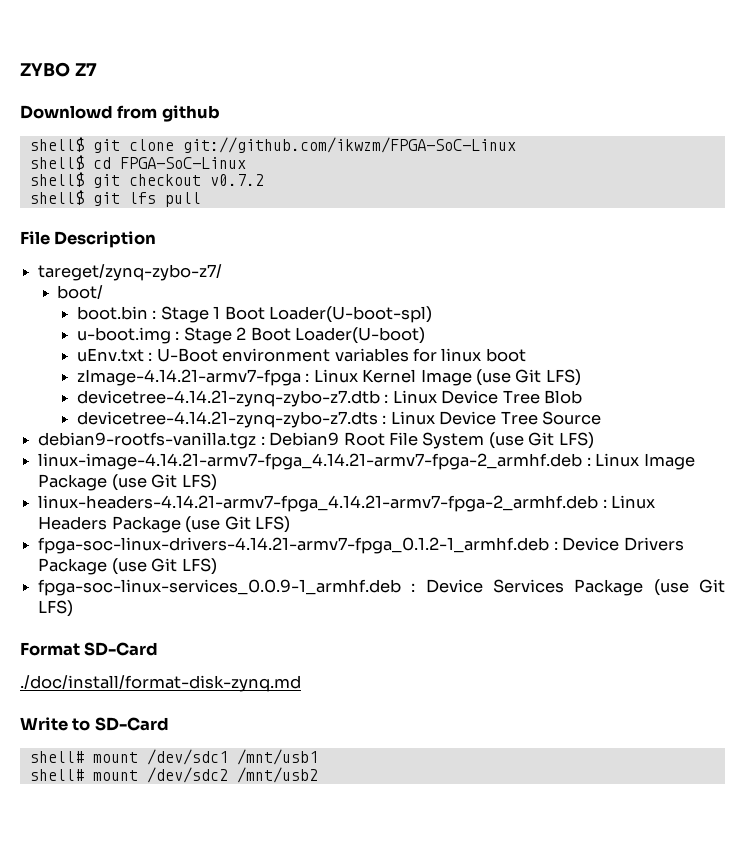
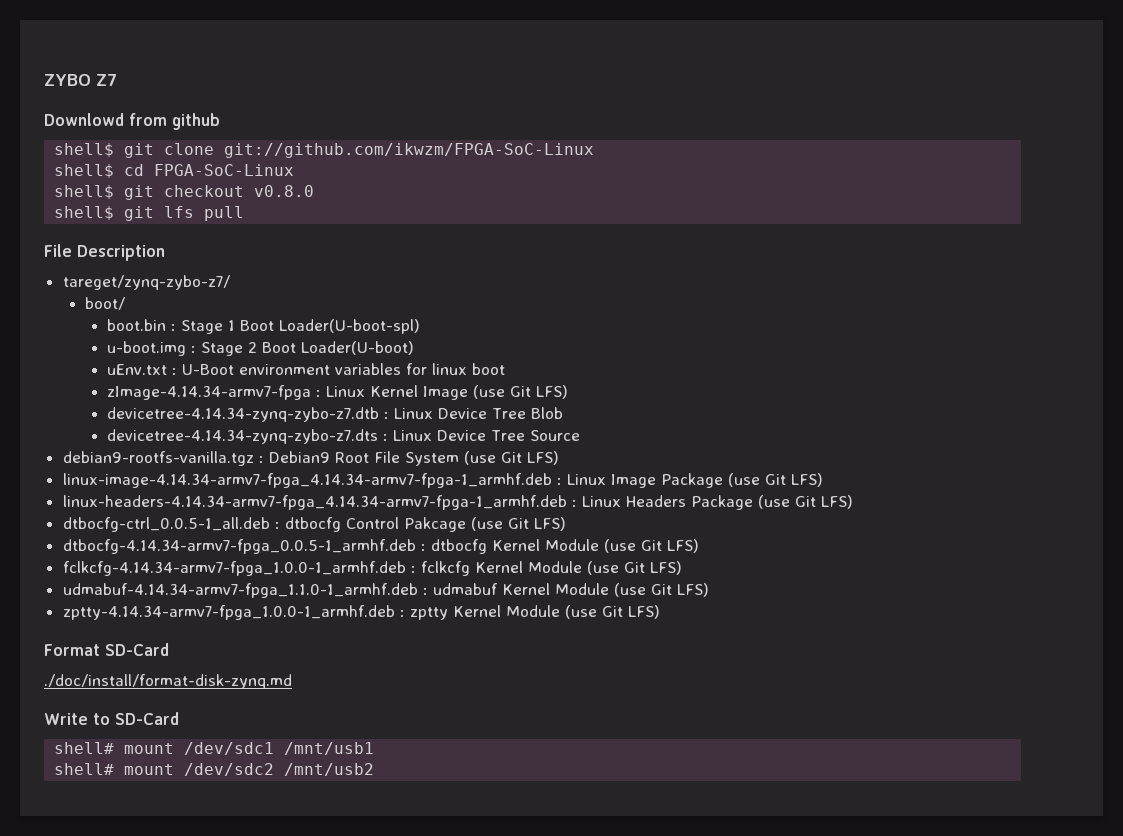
[209,174,264,186] v0.7.2 -> [254,185,315,197] v0.8.0
[76,369,301,386] zImage-4.14.21-armv7-fpga -> [107,385,312,400] zImage-4.14.34-armv7-fpga
[76,390,380,407] devicetree-4.14.21-zynq-zybo-z7.dtb -> [107,407,380,422] devicetree-4.14.34-zynq-zybo-z7.dtb
[76,411,378,428] devicetree-4.14.21-zynq-zybo-z7.dts -> [107,429,379,444] devicetree-4.14.34-zynq-zybo-z7.dts
[38,453,583,470] linux-image-4.14.21-armv7-fpga_4.14.21-armv7-fpga-2_armhf.deb -> [62,473,552,488] linux-image-4.14.34-armv7-fpga_4.14.34-armv7-fpga-1_armhf.deb
[38,495,599,512] linux-headers-4.14.21-armv7-fpga_4.14.21-armv7-fpga-2_armhf.deb -> [62,495,567,510] linux-headers-4.14.34-armv7-fpga_4.14.34-armv7-fpga-1_armhf.deb
[38,537,684,554] [38,558,217,575] [38,579,644,596] fpga-soc-linux-drivers-4.14.21-armv7-fpga_0.1.2-1_armhf.deb : Device Drivers Package (use Git LFS) // fpga-soc-linux-services_0.0.9-1_armhf.deb : Device Services Package -> [62,517,566,532] [62,539,699,554] [62,561,682,576] [62,583,709,598] [62,605,560,620] dtbocfg-ctrl_0.0.5-1_all.deb : dtbocfg Control Pakcage (use Git LFS) // dtbocfg-4.14.34-armv7-fpga_0.0.5-1_armhf.deb : dtbocfg Kernel Module (use Git LFS) // fclkcfg-4.14.34-armv7-fpga_1.0.0-1_armhf.deb : fclkcfg Kernel Module (use Git LFS) // udmabuf-4.14.34-armv7-fpga_1.1.0-1_armhf.deb : udmabuf Kernel Module (use Git LFS) // zptty-4.14.34-armv7-fpga_1.0.0-1_armhf.deb : zptty Kernel Module

